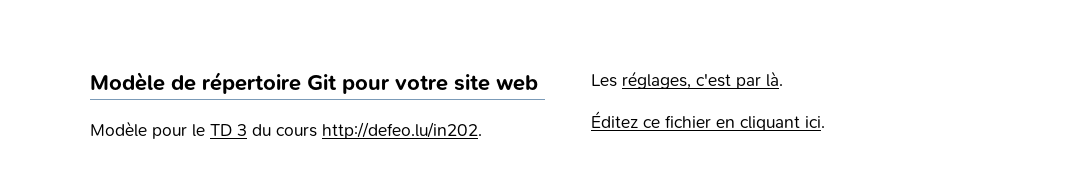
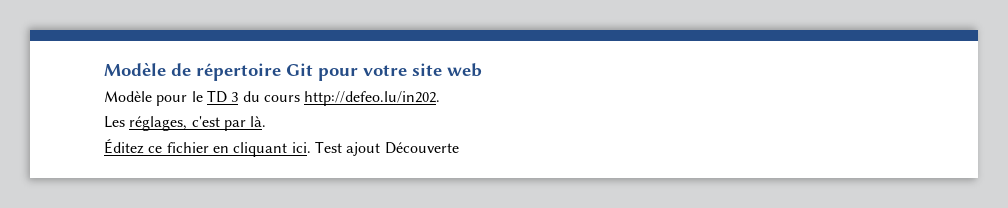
(825, 122) none -> [314,141,459,156] Test ajout Découverte

